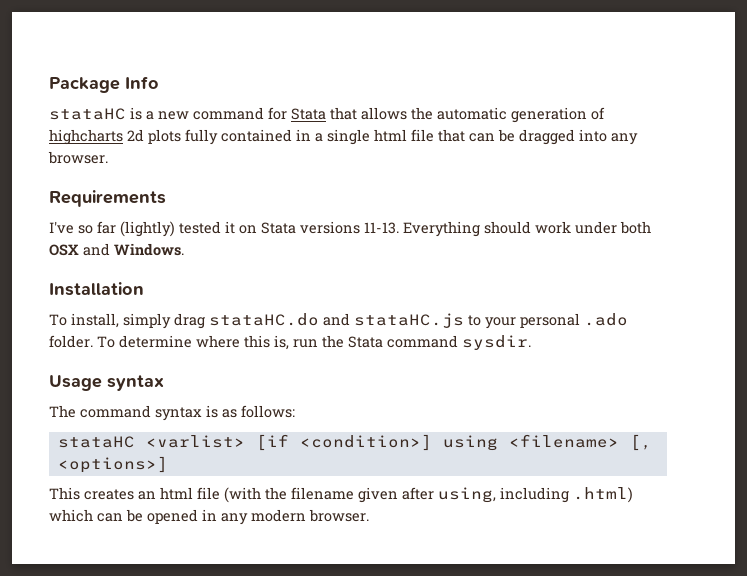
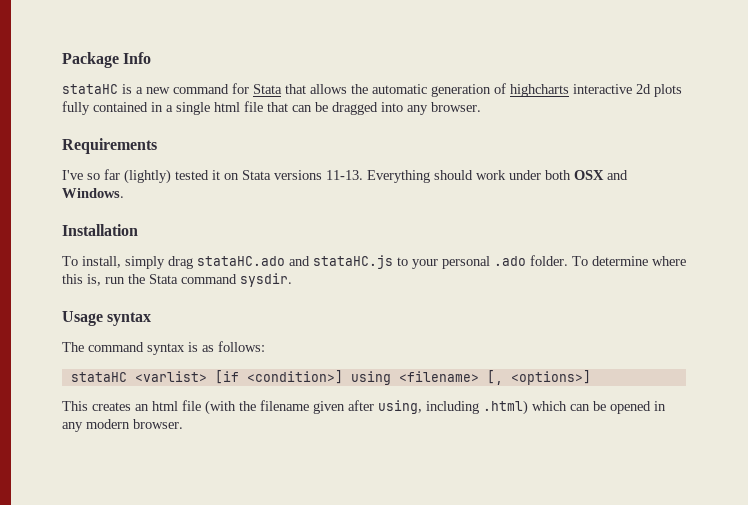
(123, 137) none -> [573,84,632,94] interactive
[209,313,319,326] stataHC.do -> [197,256,285,266] stataHC.ado

